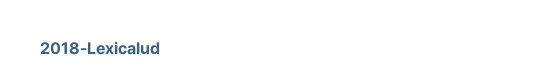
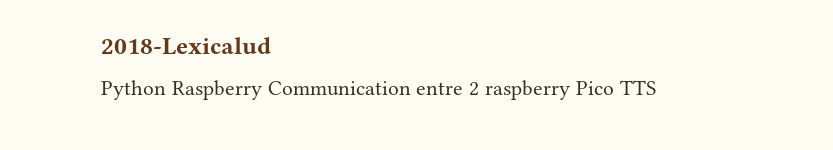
(160, 48) none -> [101,80,656,100] // Python Raspberry Communication entre 2 raspberry Pico TTS

